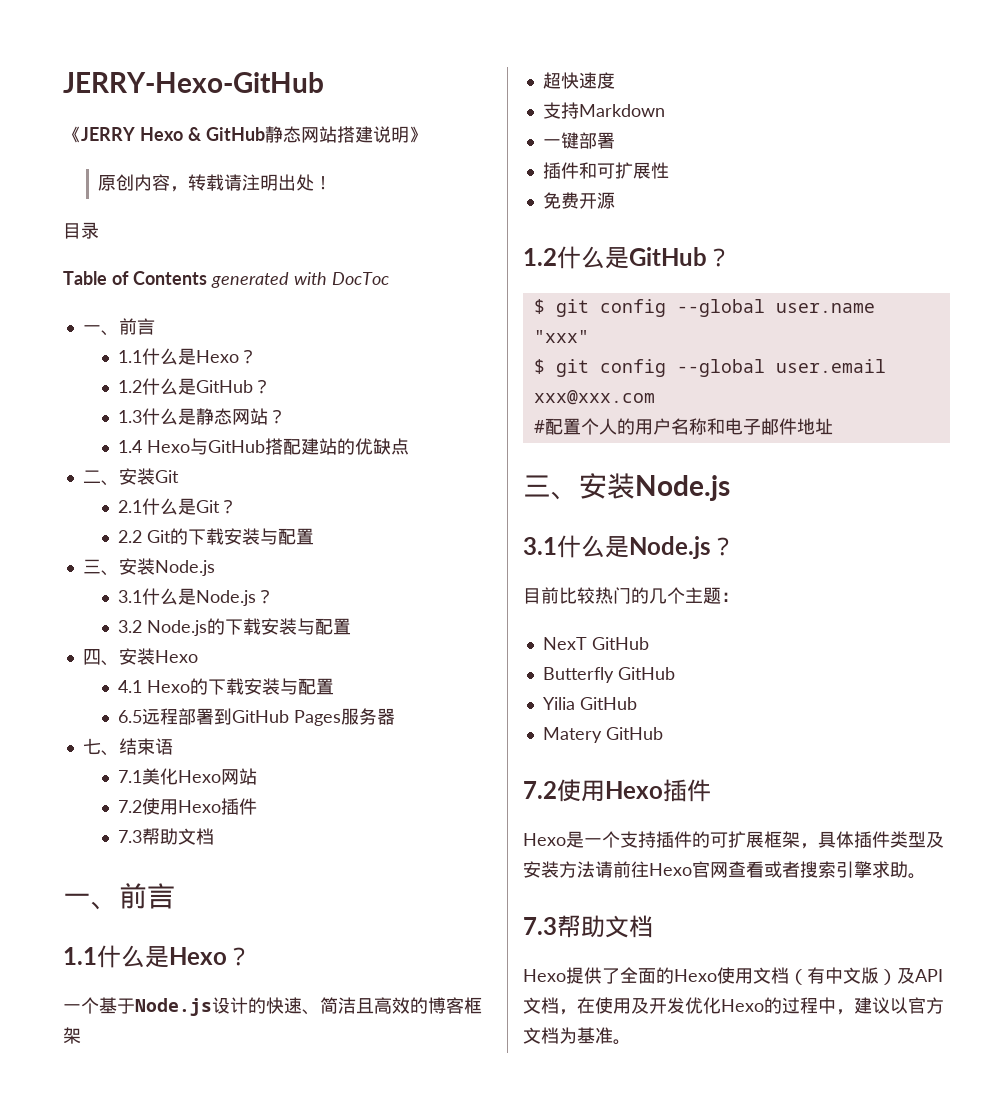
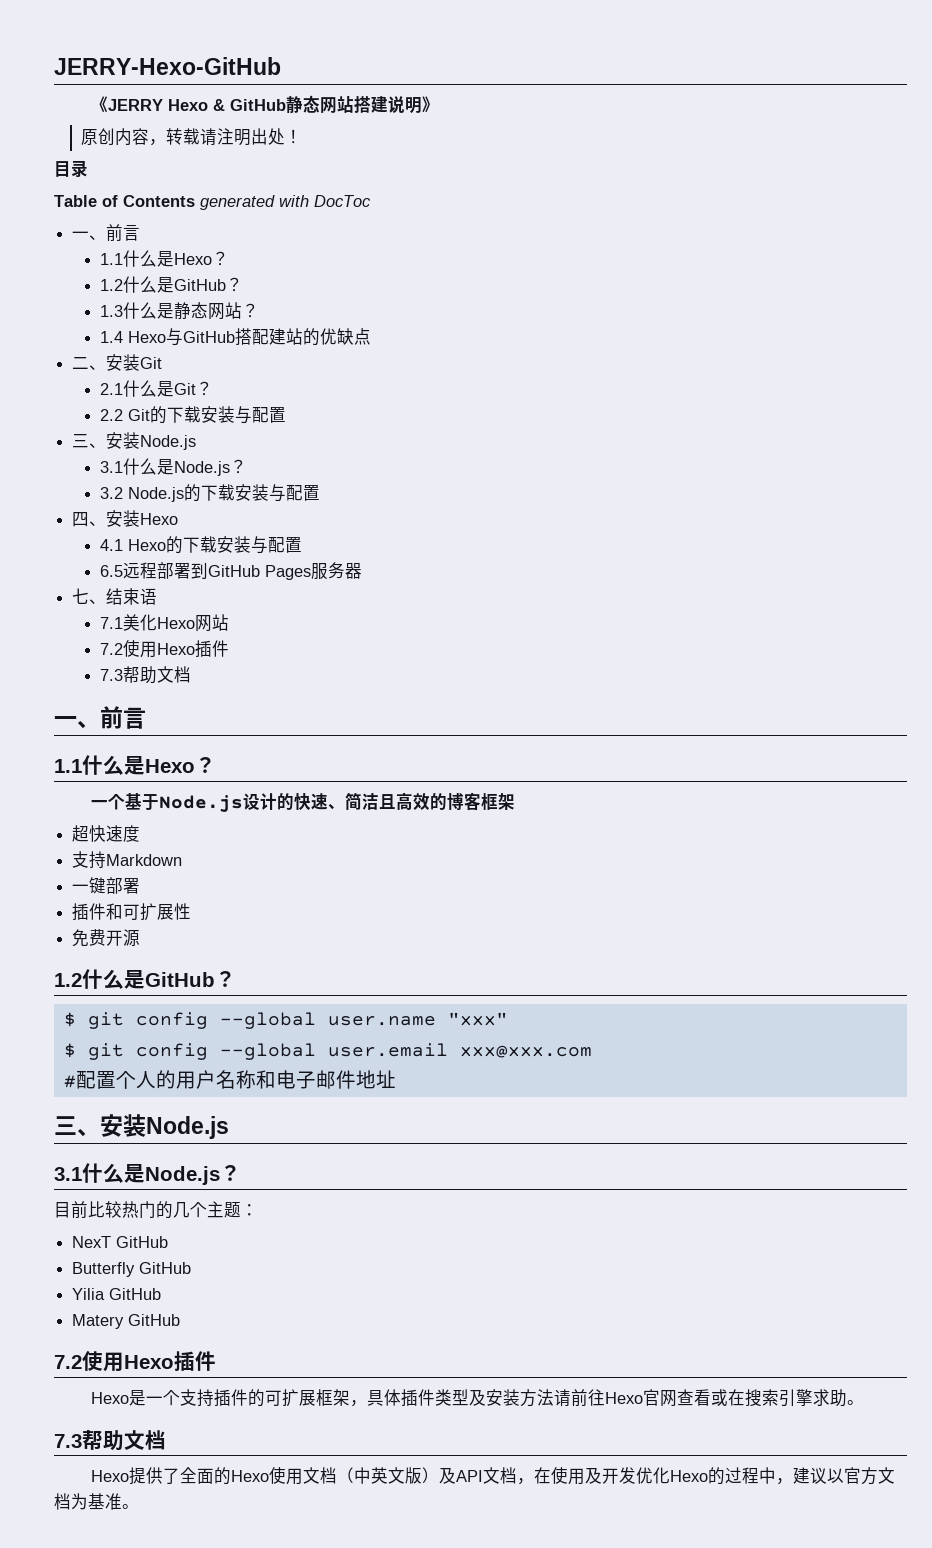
[782,861,800,878] 者 -> [727,1389,745,1406] 在
[807,967,843,984] 有中 -> [353,1467,388,1484] 中英

